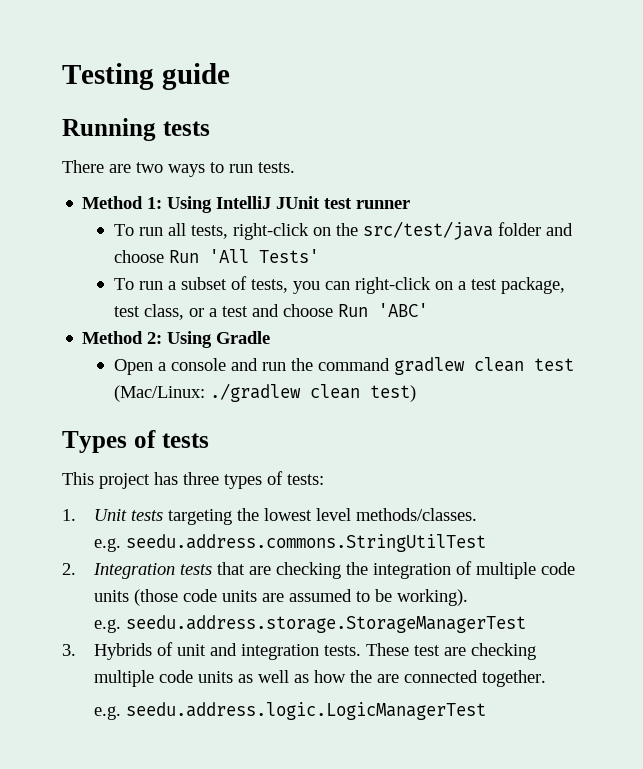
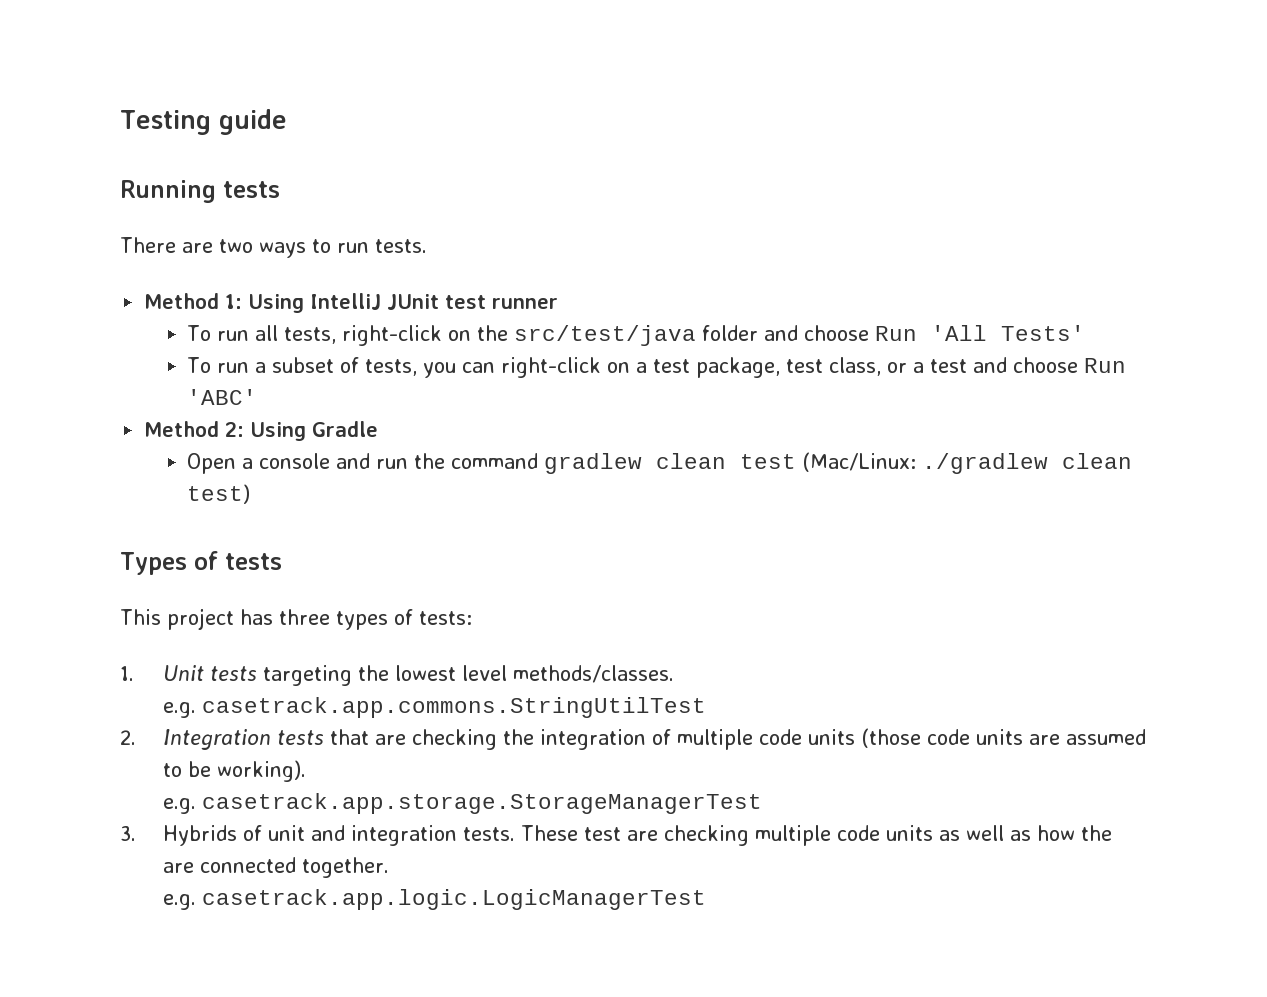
[125,534,486,552] seedu.address.commons.StringUtilTest -> [202,697,707,718] casetrack.app.commons.StringUtilTest
[125,615,526,633] seedu.address.storage.StorageManagerTest -> [202,793,763,814] casetrack.app.storage.StorageManagerTest
[125,702,486,720] seedu.address.logic.LogicManagerTest -> [202,889,707,910] casetrack.app.logic.LogicManagerTest

